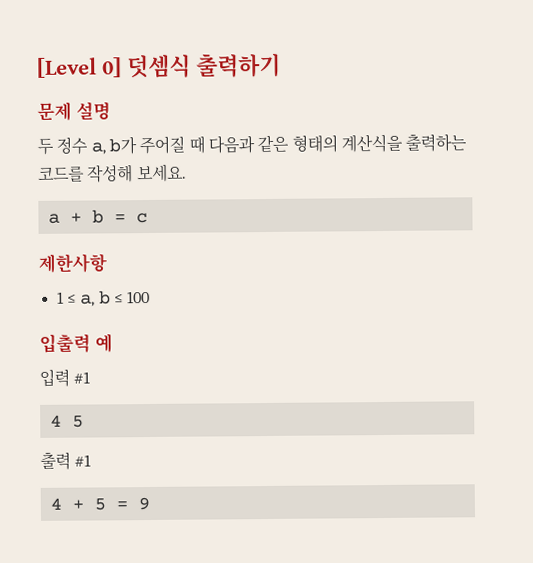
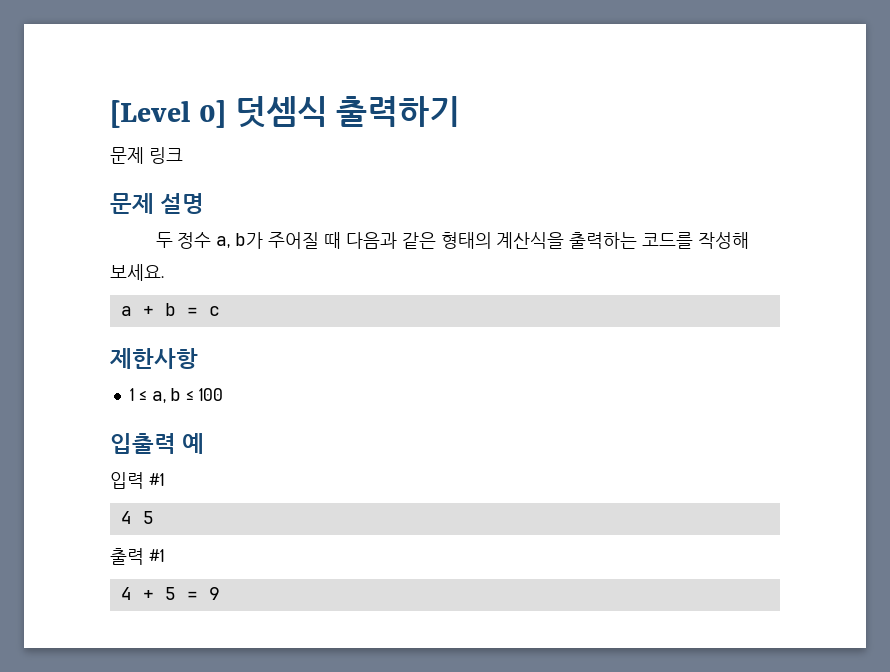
(281, 65) none -> [110,147,183,164] // 문제 링크

